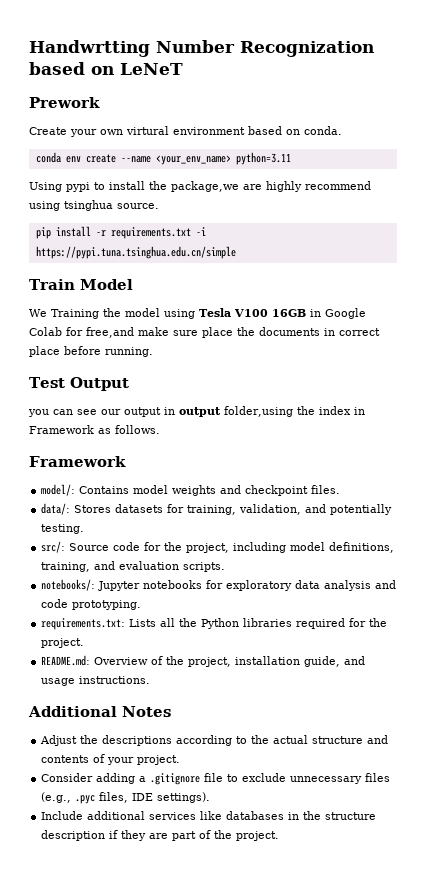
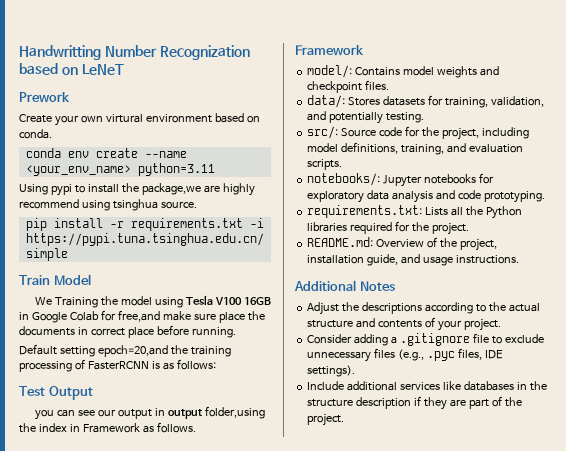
[29,40,150,57] Handwrtting -> [19,45,101,60] Handwritting
(153, 352) none -> [19,344,231,357] [19,359,216,372] // Default setting epoch=20,and the training processing of FasterRCNN is as follows:

